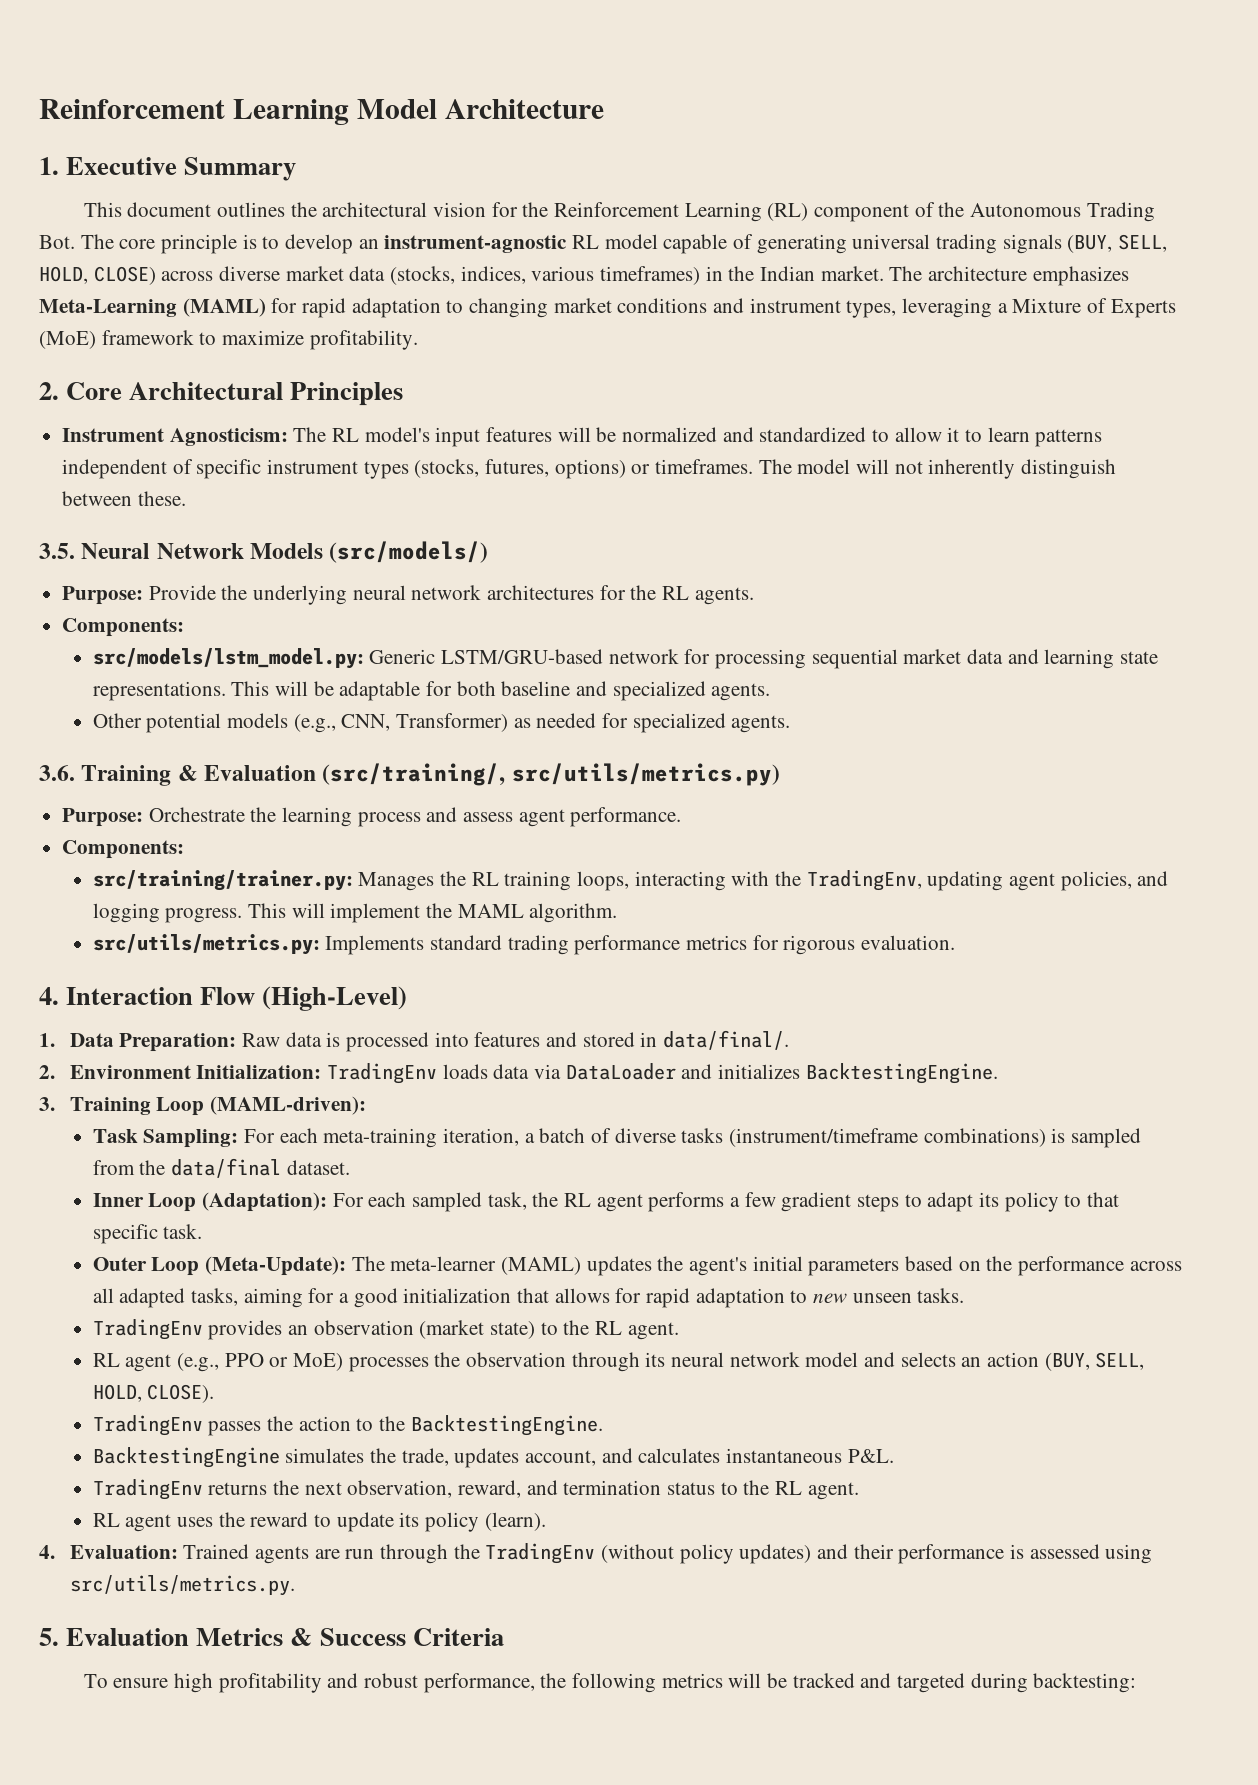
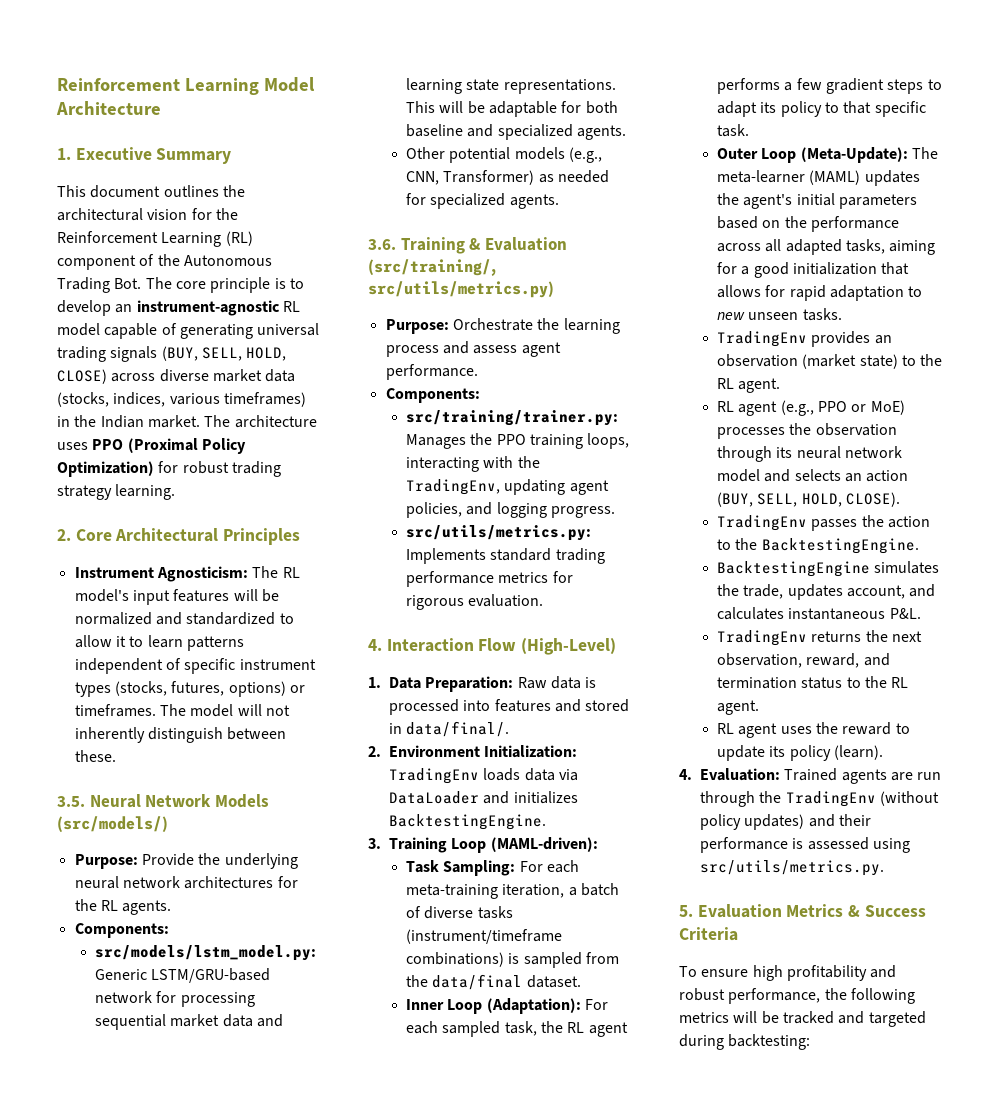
[1032,266,1129,286] [39,298,1176,318] [39,330,418,350] emphasizes Meta-Learning (MAML) for rapid adaptation to changing market conditions and instrument types, leveraging a Mixture of Experts (MoE) framework to maximize profitability. -> [57,438,246,454] [57,461,281,477] [57,484,176,500] uses PPO (Proximal Policy Optimization) for robust trading strategy learning.
[471,872,499,886] RL -> [496,434,526,445] PPO
[248,903,618,923] This will implement the MAML algorithm. -> (615, 512) none

